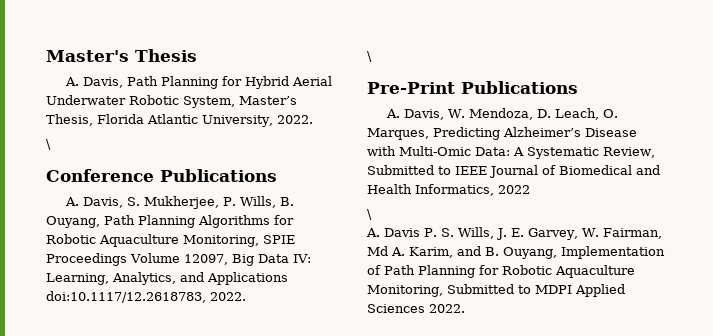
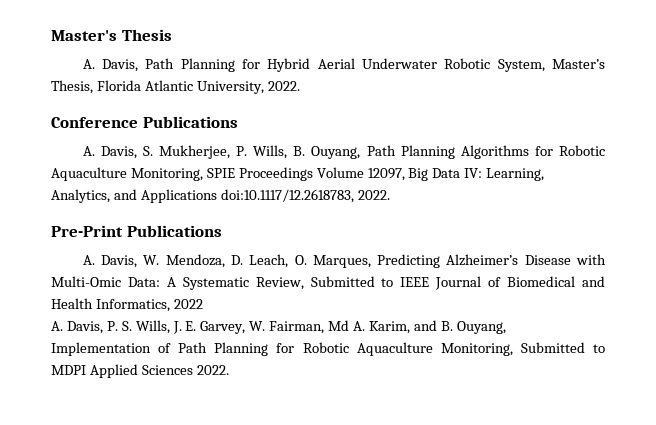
[46,139,51,150] // \ -> (300, 86) none
[367,51,372,62] // \ -> (390, 195) none
[367,209,372,220] [366,228,420,237] // \ // A. Davis -> [51,321,103,334] // A. Davis,

